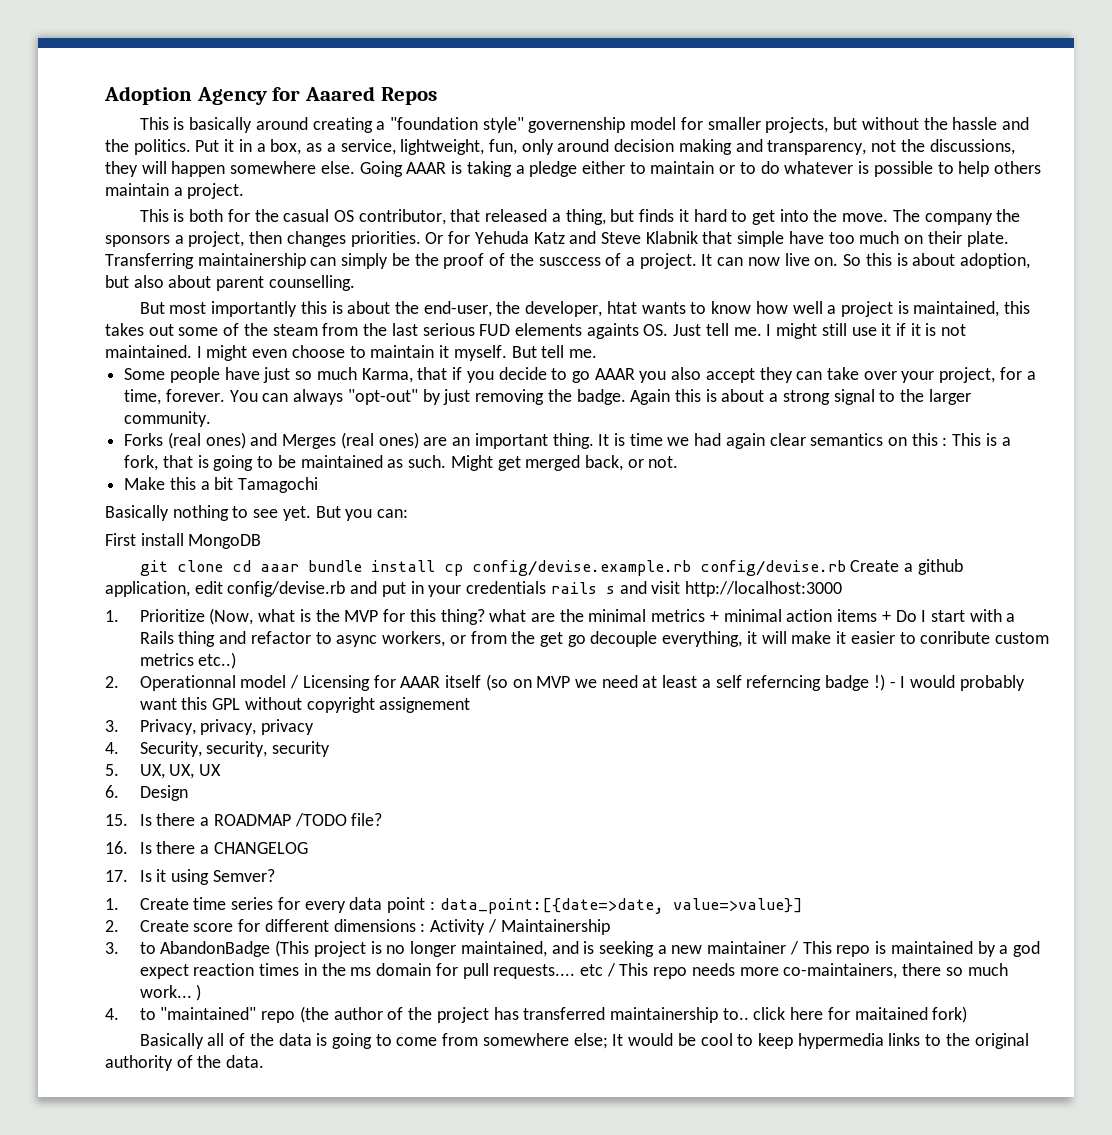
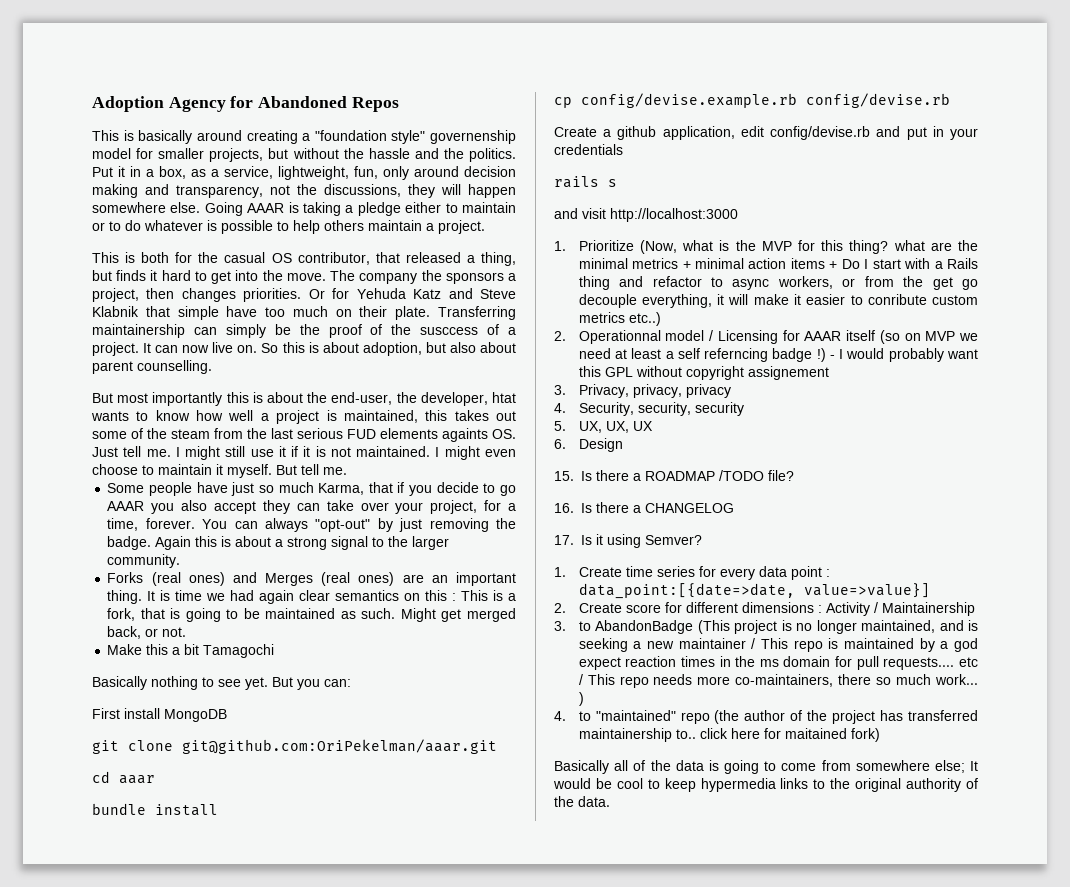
[305,86,376,101] Aaared -> [258,96,348,108] Abandoned
(223, 566) none -> [182,739,497,754] git@github.com:OriPekelman/aaar.git //
(299, 568) none -> (155, 779) //
(435, 566) none -> (218, 810) //
(846, 568) none -> (950, 100) //
(547, 587) none -> (623, 149) //
(615, 590) none -> (617, 183) //

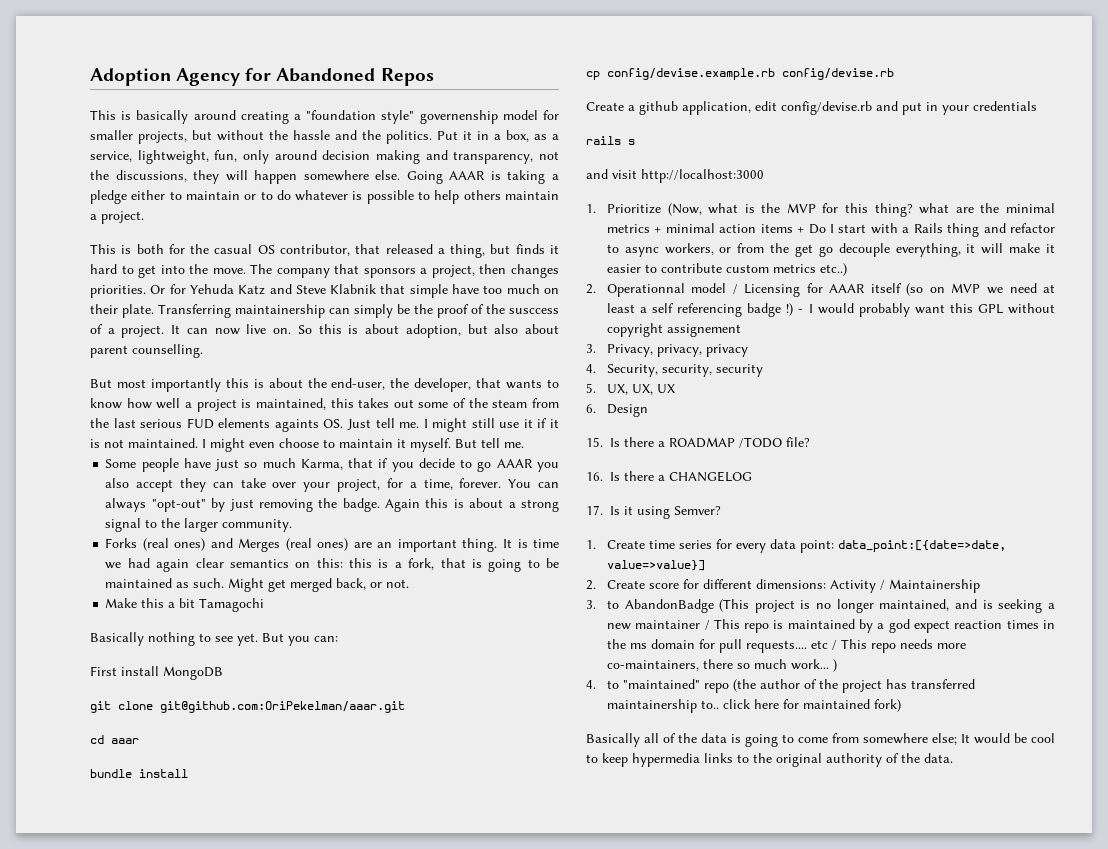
[421,270,442,281] the -> [334,264,360,274] that
[491,392,516,403] htat -> [476,378,502,388] that
[425,590,489,601] this : This -> [316,558,373,568] this: this
[867,294,927,305] conribute -> [660,263,722,273] contribute
[704,348,769,362] referncing -> [677,303,743,317] referencing
[790,566,830,580] point : -> [799,540,834,553] point:
[741,602,822,613] dimensions : -> [755,579,826,589] dimensions:
[784,728,847,739] maitained -> [802,699,870,709] maintained

